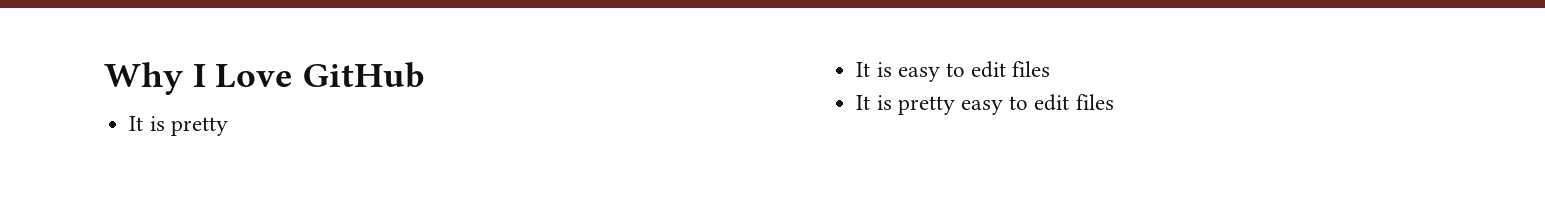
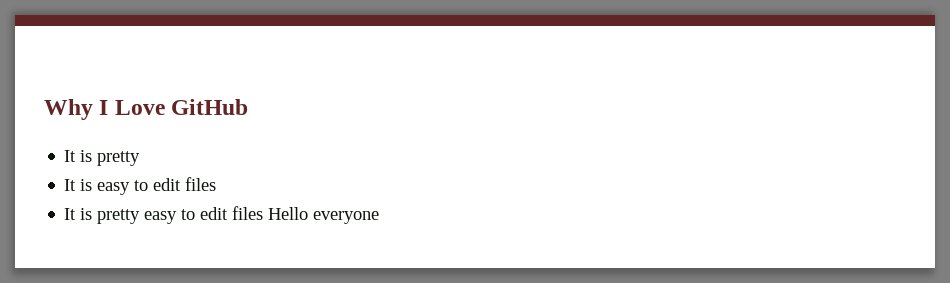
(1114, 102) none -> [268,207,380,224] Hello everyone

